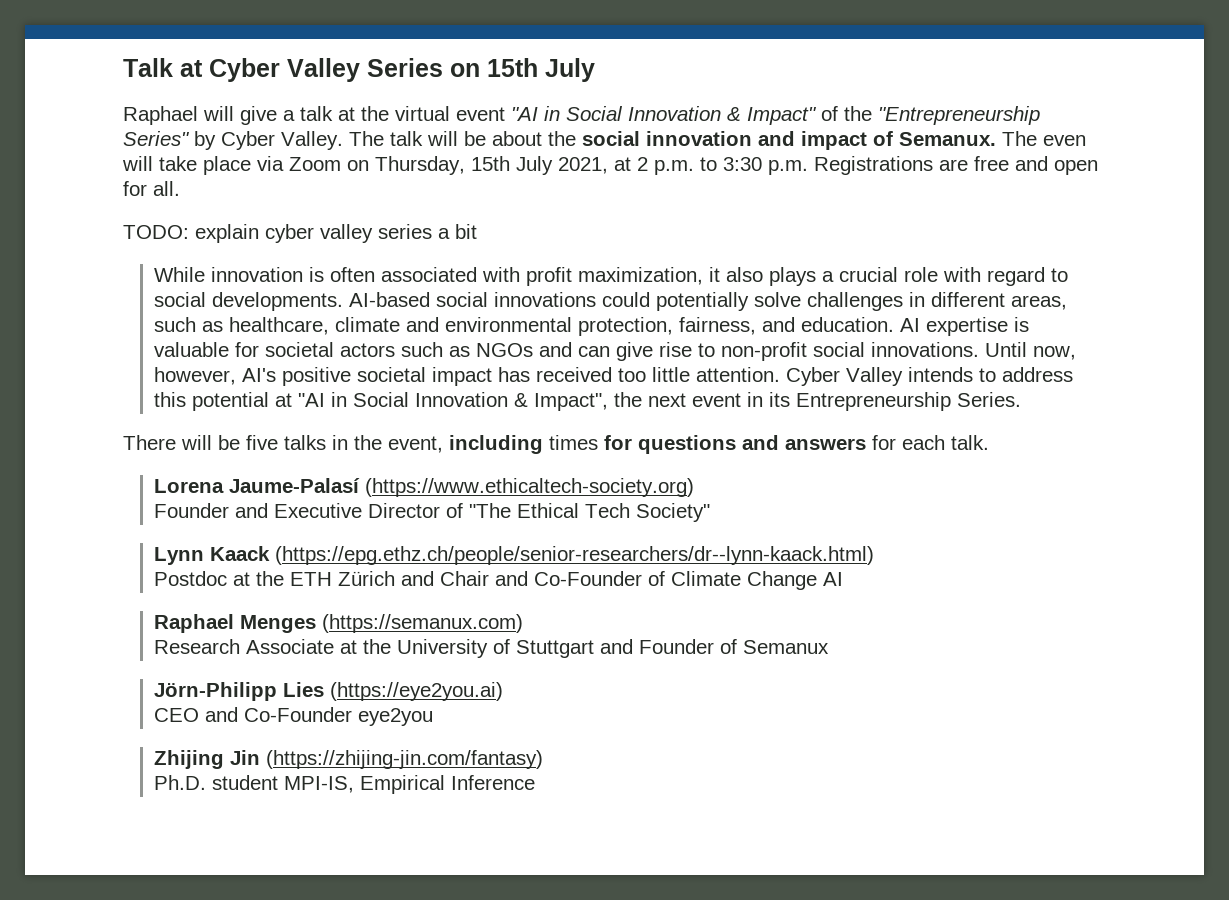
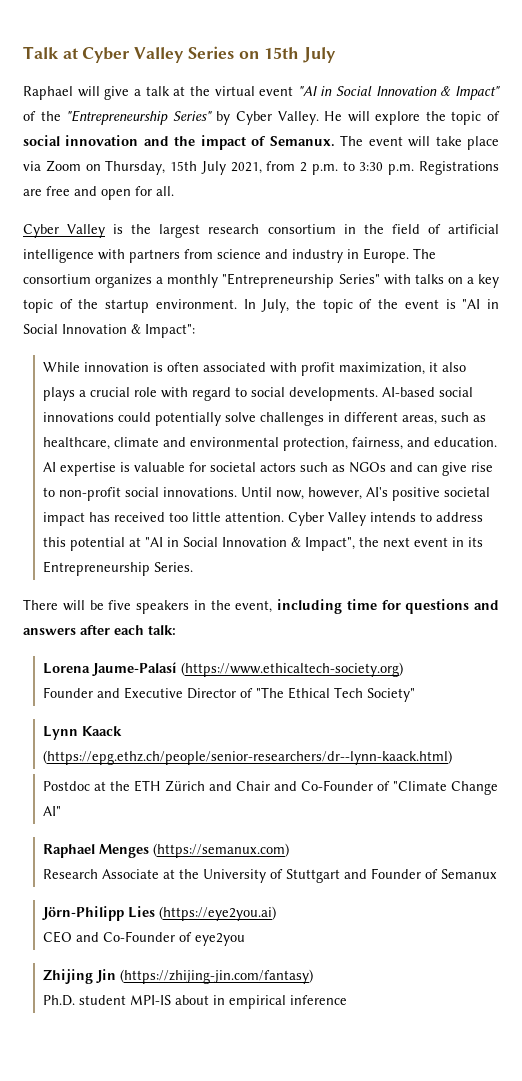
[349,131,576,146] The talk will be about the -> [324,111,500,125] He will explore the topic of
(795, 138) none -> [174,136,196,146] the
[1043,135,1086,146] even -> [368,136,403,146] event
[614,157,631,171] at -> [266,161,296,171] from
[123,224,477,243] TODO: explain cyber valley series a bit -> [23,224,499,238] [23,248,436,263] [23,273,500,288] [23,299,500,313] [23,324,195,338] Cyber Valley is the largest research consortium in the field of artificial intelligence with partners from science and industry in Europe. The consortium organizes a monthly "Entrepreneurship Series" with talks on a key topic of the startup environment. In July, the topic of the event is "AI in Social Innovation & Impact":
[284,435,326,450] talks -> [136,600,189,614] speakers
[549,435,598,450] times -> [346,599,377,610] time
[872,435,989,450] for each talk. -> [80,625,176,635] after each talk:
[670,571,843,590] Climate Change AI -> [392,781,498,795] [42,806,61,816] "Climate Change AI"
(352, 714) none -> [178,932,192,942] of
[283,775,535,794] MPI-IS, Empirical Inference -> [129,995,347,1009] MPI-IS about in empirical inference

